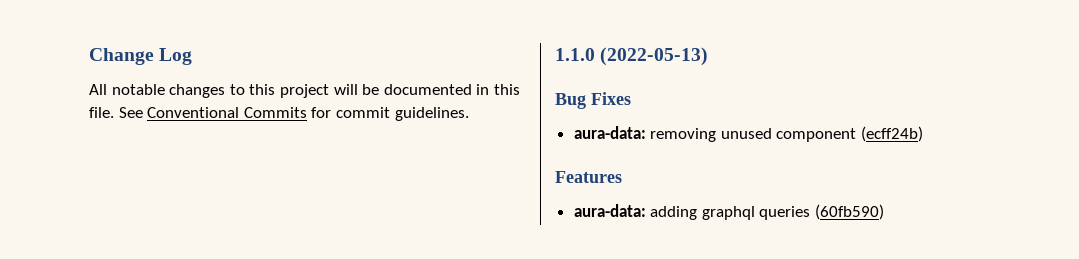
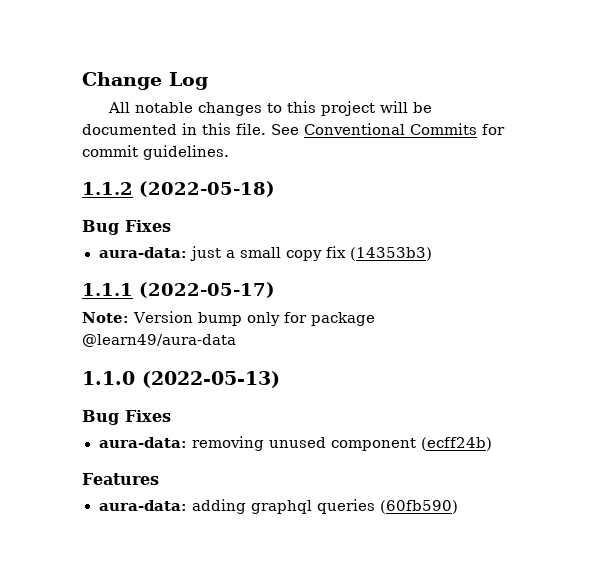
(469, 114) none -> [82,181,275,197] [82,220,171,235] [98,246,432,261] [82,282,275,298] [82,311,375,326] [82,334,236,347] // 1.1.2 (2022-05-18) // Bug Fixes // aura-data: just a small copy fix (14353b3) // 1.1.1 (2022-05-17) // Note: Version bump only for package @learn49/aura-data

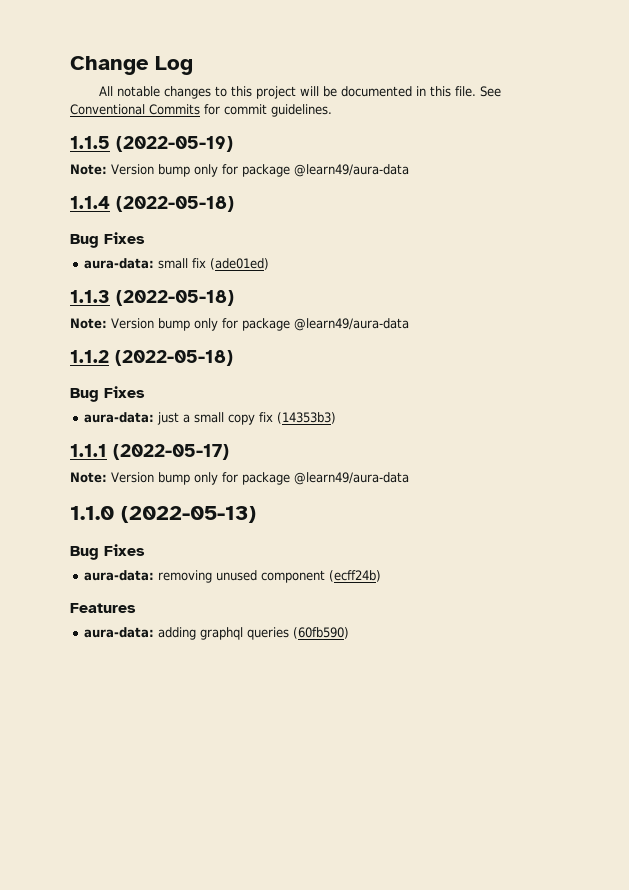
(229, 152) none -> [70,136,233,152] [70,164,409,177] [70,196,234,212] [70,232,145,248] [84,258,270,270] [70,290,234,306] [70,318,409,331] // 1.1.5 (2022-05-19) // Note: Version bump only for package @learn49/aura-data // 1.1.4 (2022-05-18) // Bug Fixes // aura-data: small fix (ade01ed) // 1.1.3 (2022-05-18) // Note: Version bump only for package @learn49/aura-data

